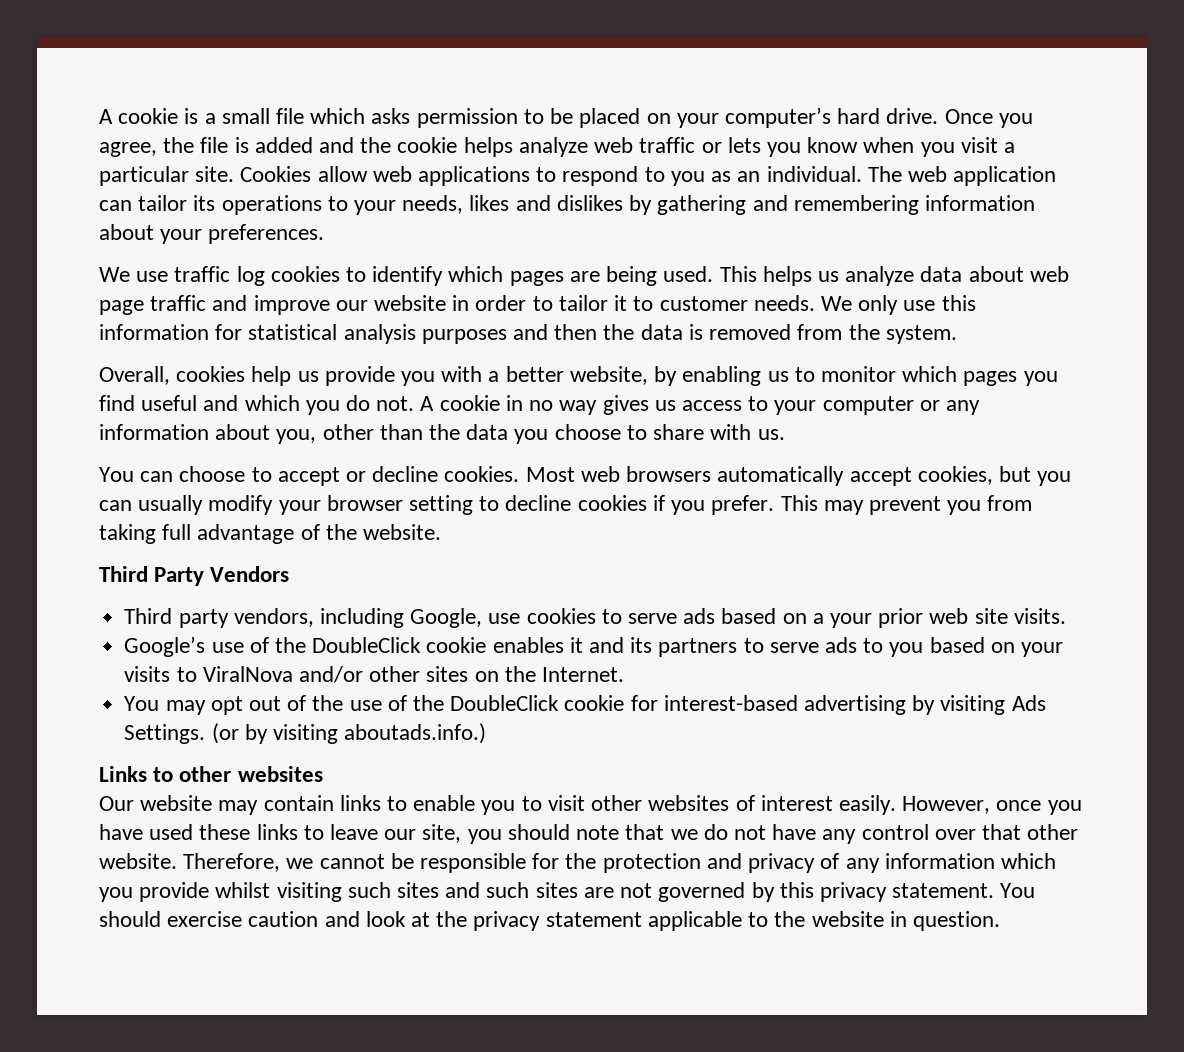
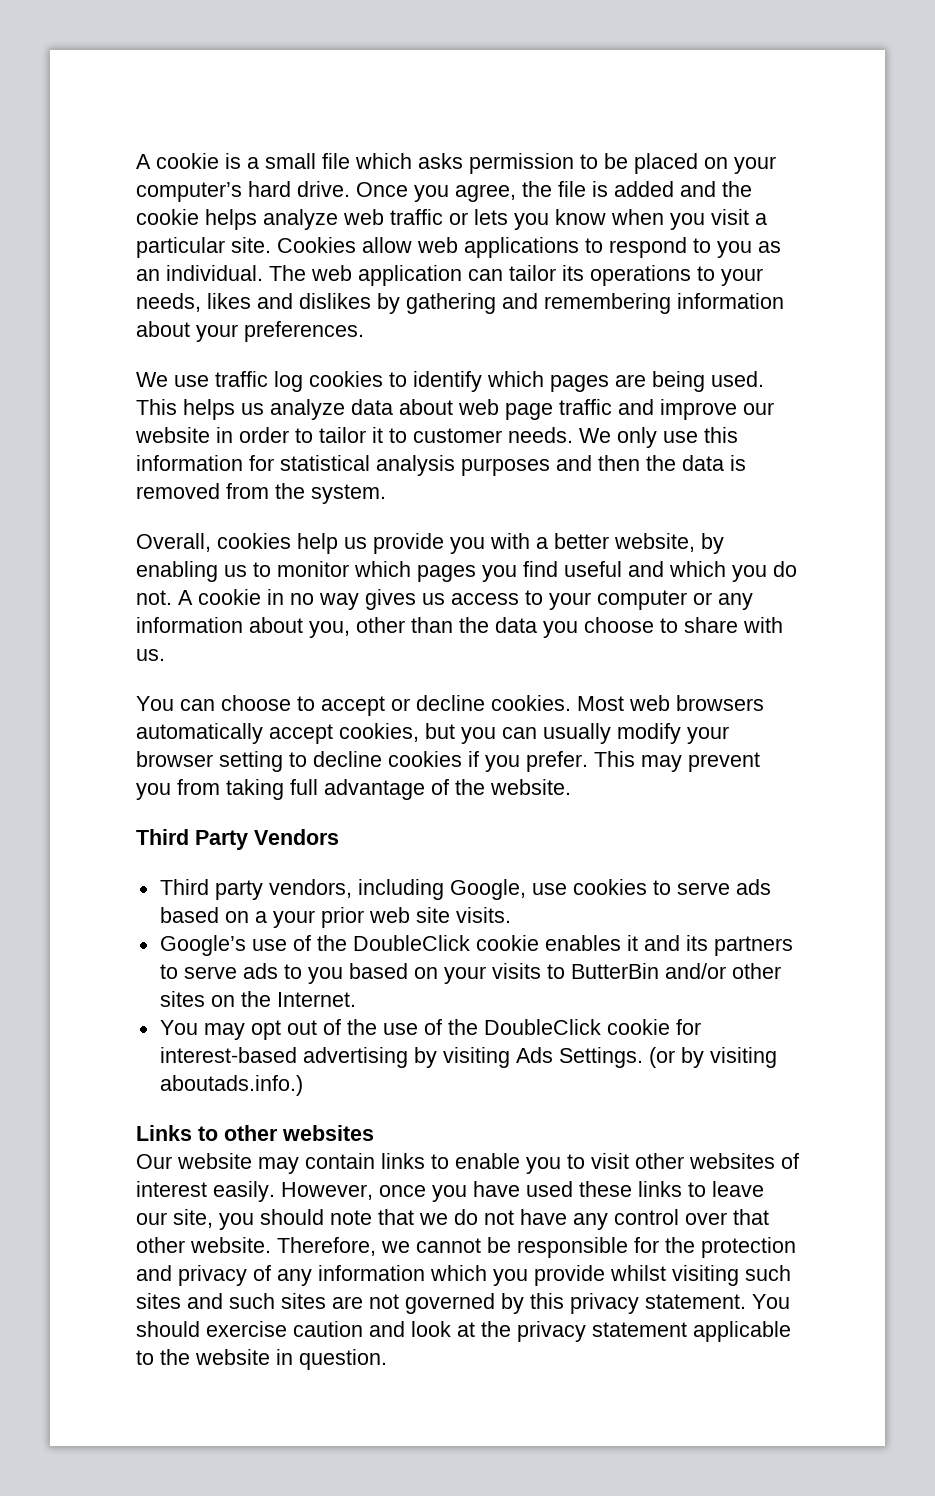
[202,666,293,682] ViralNova -> [570,963,659,979] ButterBin

